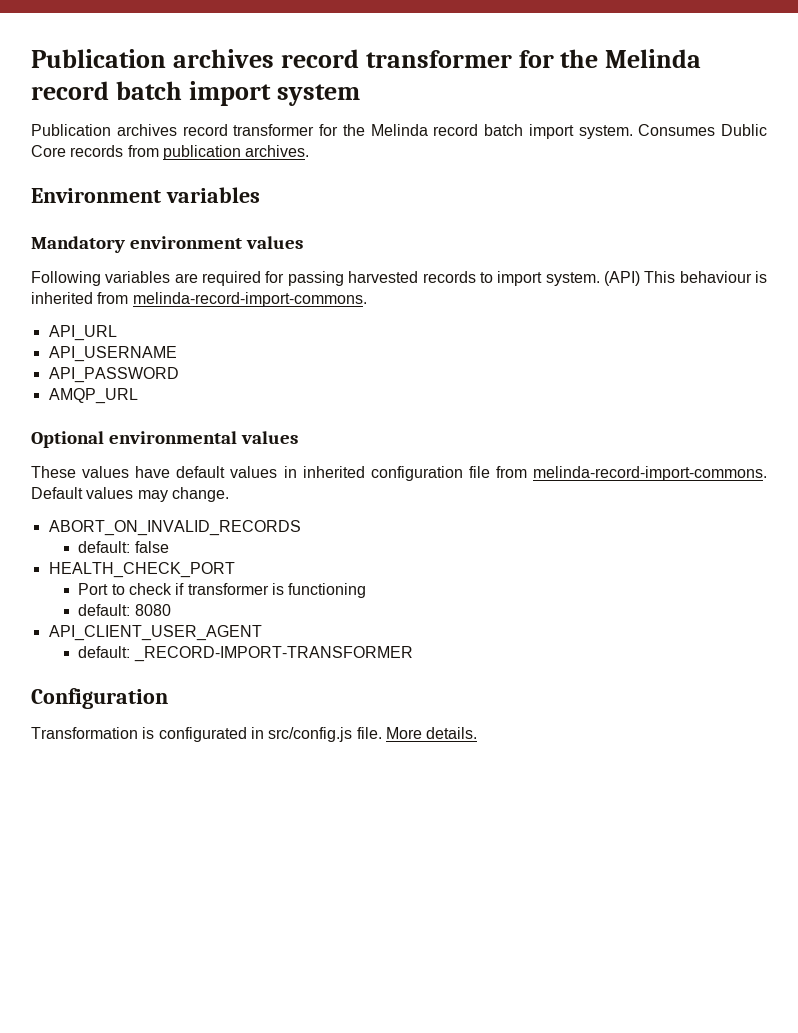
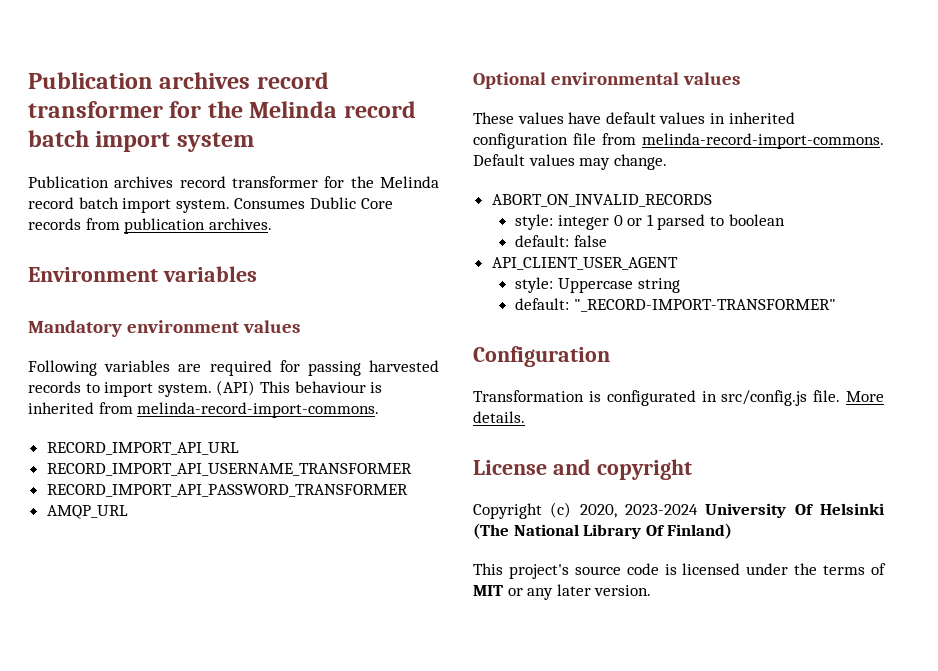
[48,325,117,341] [48,346,177,362] [48,367,179,383] API_URL // API_USERNAME // API_PASSWORD -> [46,442,239,455] [46,463,412,476] [46,484,408,497] RECORD_IMPORT_API_URL // RECORD_IMPORT_API_USERNAME_TRANSFORMER // RECORD_IMPORT_API_PASSWORD_TRANSFORMER
[78,541,169,553] [48,562,235,578] [78,583,367,598] [78,604,171,616] [48,625,262,641] [78,646,413,662] default: false // HEALTH_CHECK_PORT // Port to check if transformer is functioning // default: 8080 // API_CLIENT_USER_AGENT // default: _RECORD-IMPORT-TRANSFORMER -> [515,214,785,230] [515,235,607,247] [491,257,678,270] [515,277,680,293] [515,298,836,312] style: integer 0 or 1 parsed to boolean // default: false // API_CLIENT_USER_AGENT // style: Uppercase string // default: "_RECORD-IMPORT-TRANSFORMER"
(478, 733) none -> [473,459,692,480] [473,502,884,519] [473,523,733,539] [473,563,887,579] [473,584,652,600] // License and copyright // Copyright (c) 2020, 2023-2024 University Of Helsinki (The National Library Of Finland) // This project's source code is licensed under the terms of MIT or any later version.

